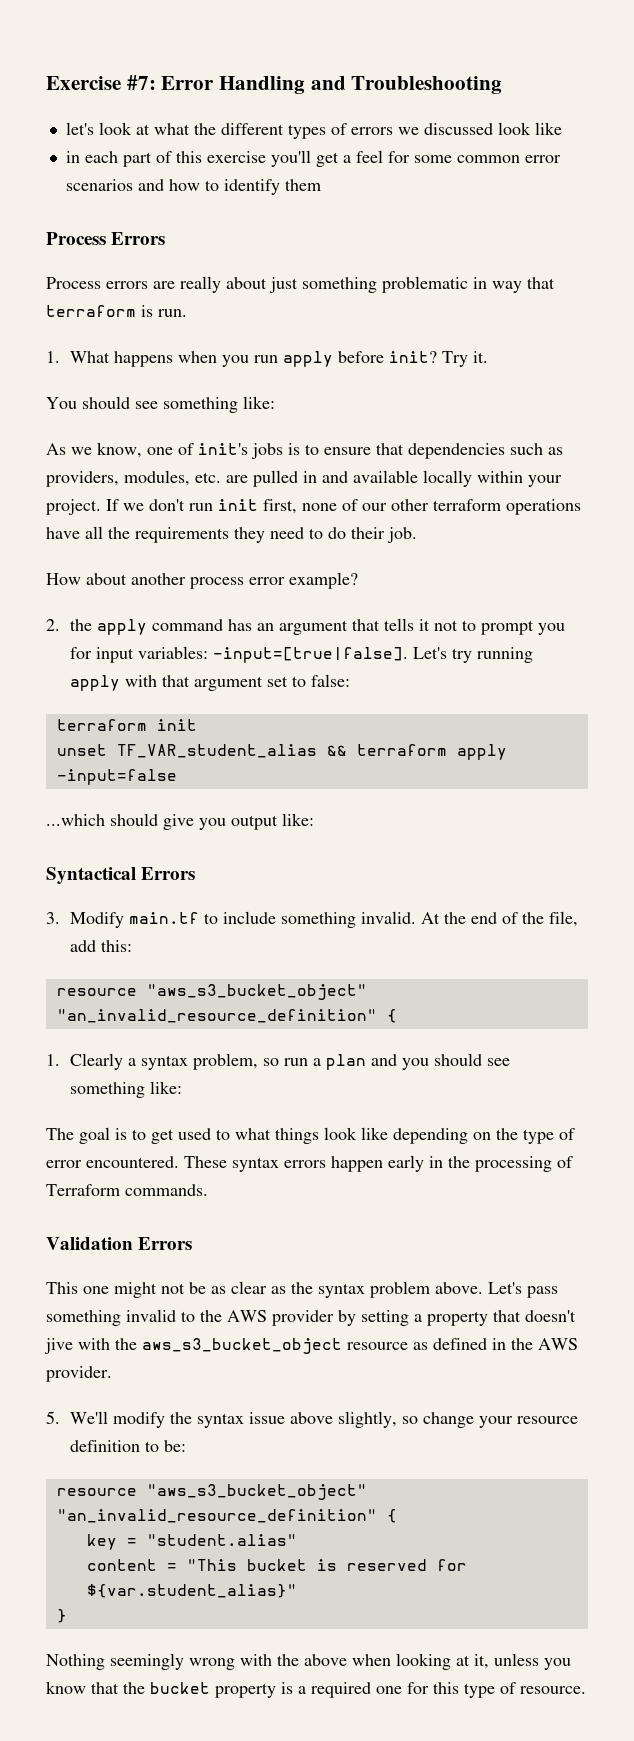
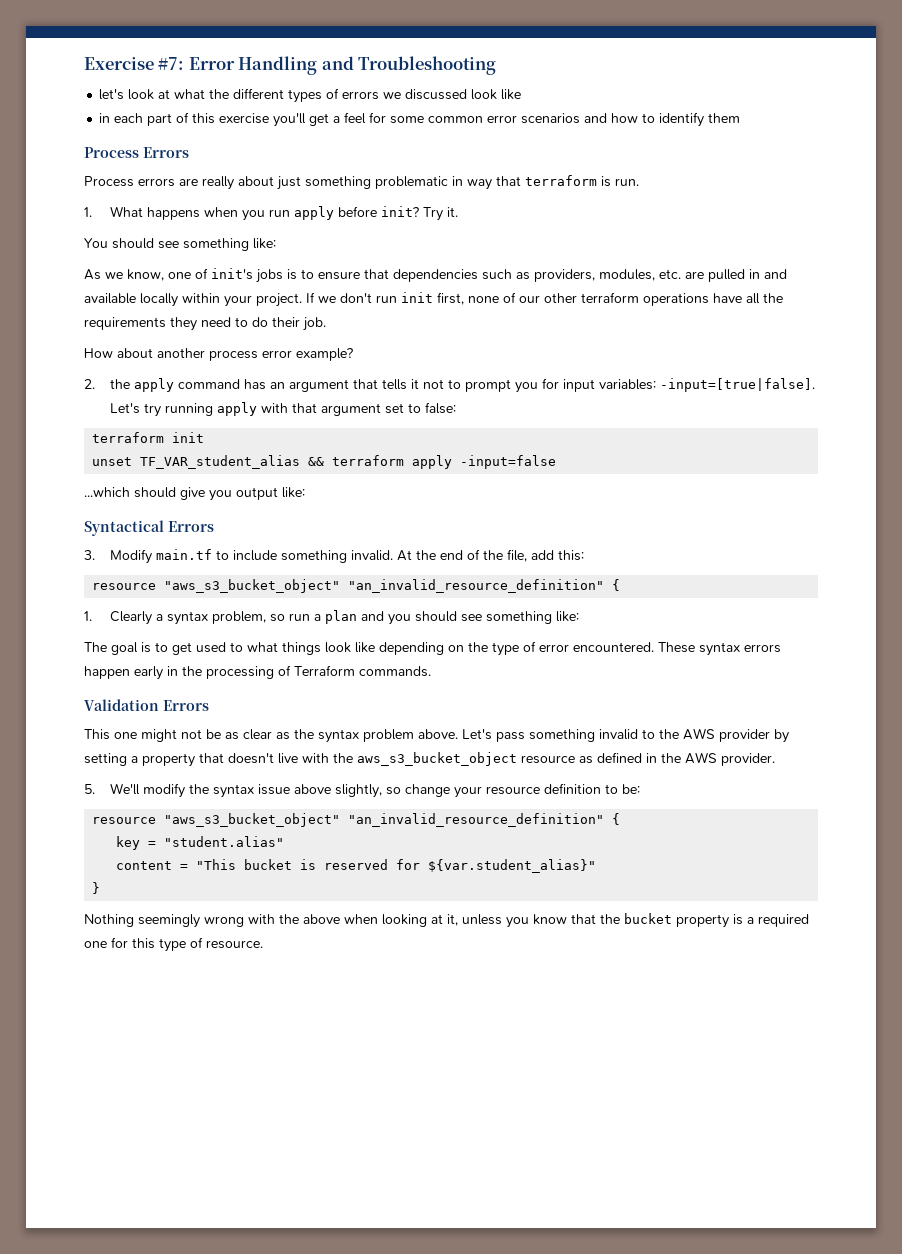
[44,1338,73,1354] jive -> [278,753,298,764] live

